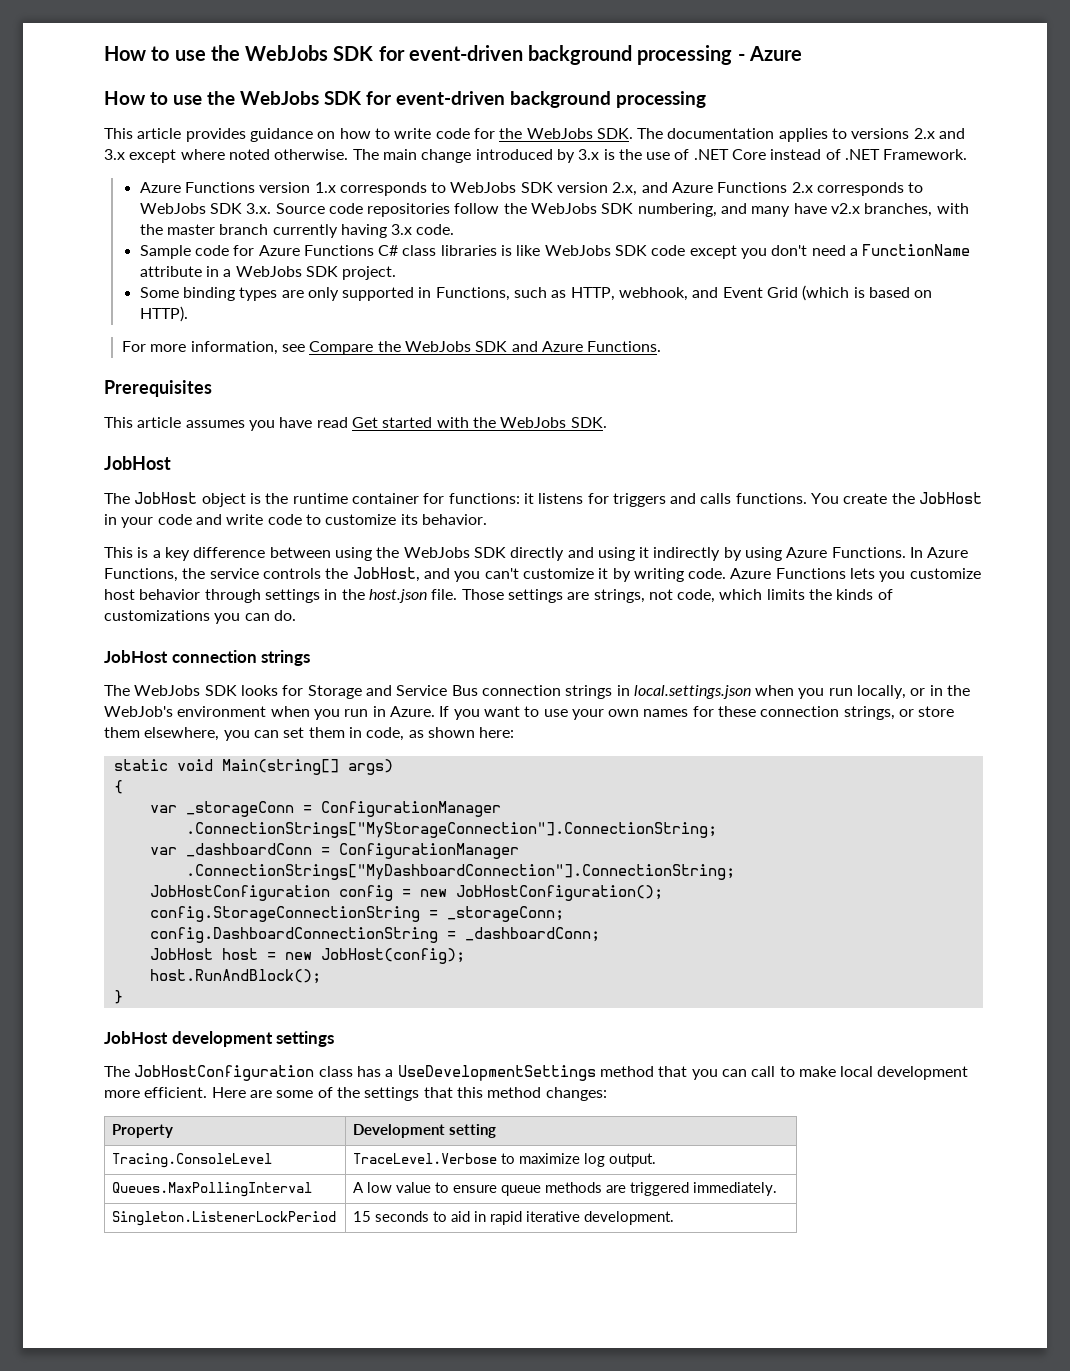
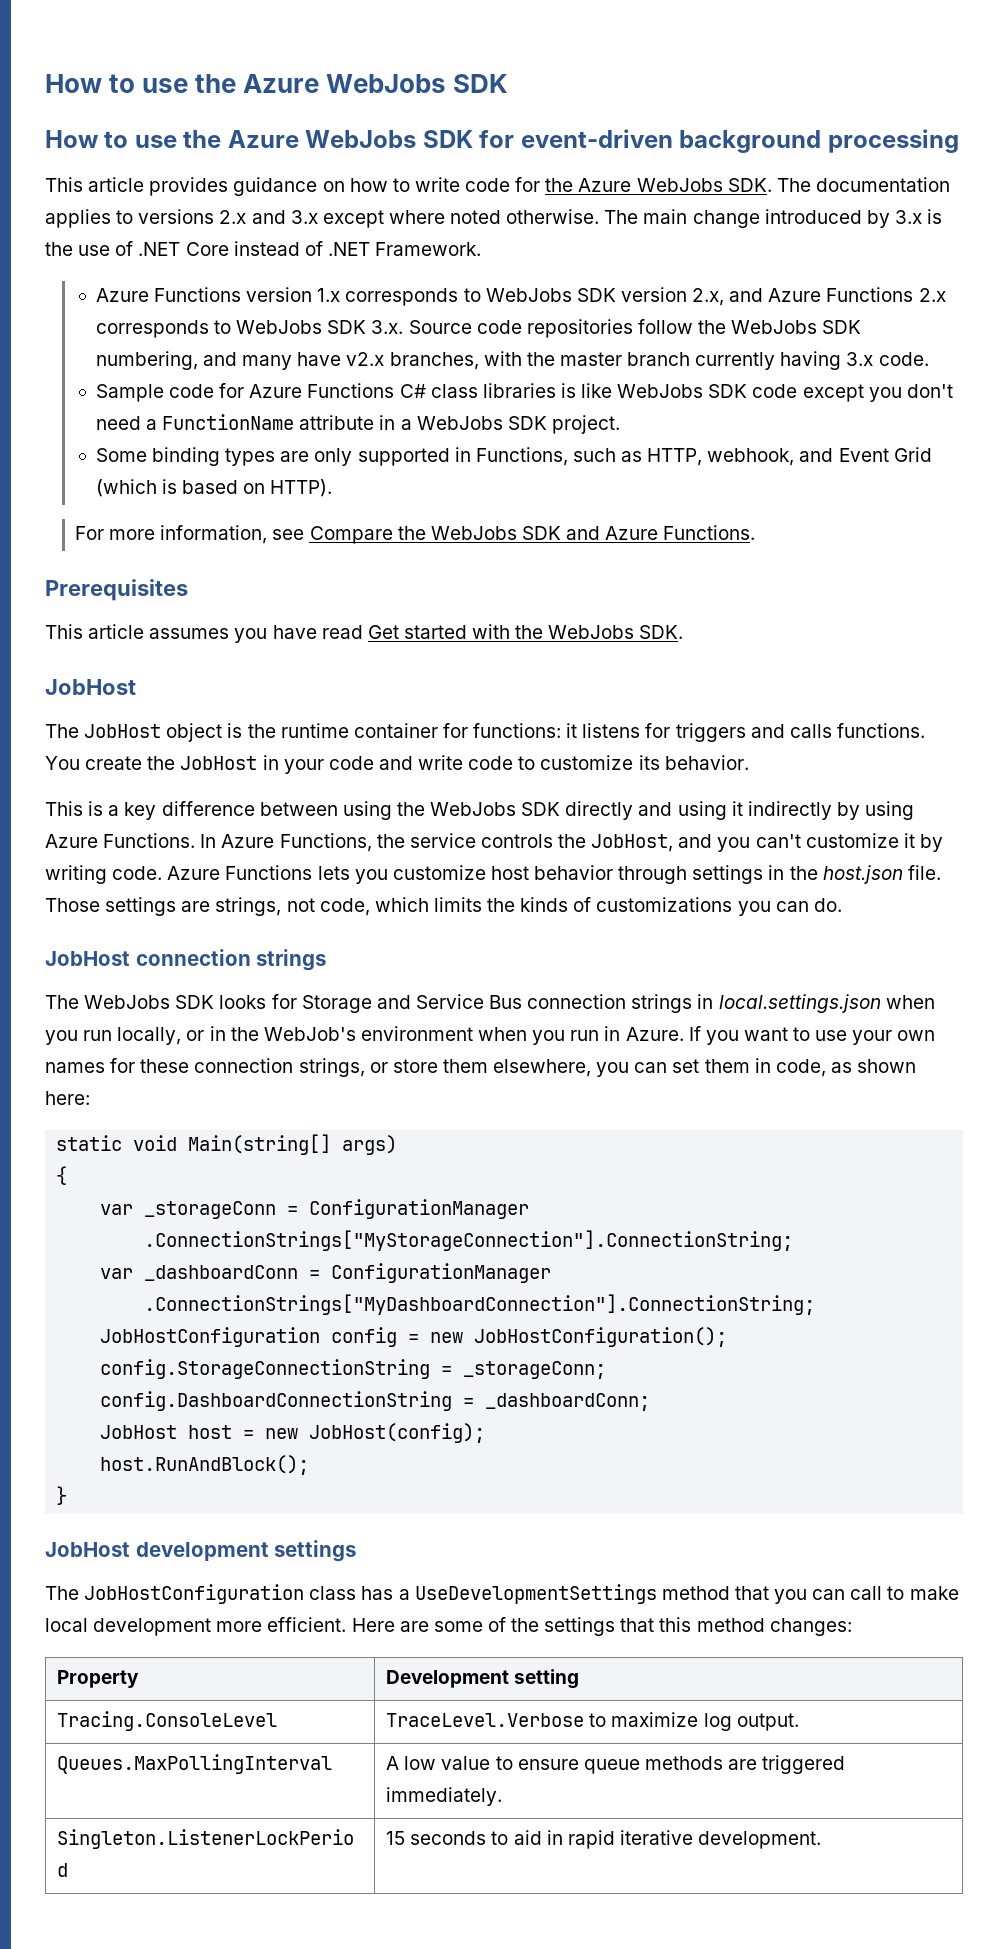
[104,45,802,65] [104,91,235,105] How to use the WebJobs SDK for event-driven background processing - Azure // How to use the -> [45,74,509,93] [45,130,299,148] How to use the Azure WebJobs SDK // How to use the Azure
(523, 133) none -> [578,178,632,192] Azure

